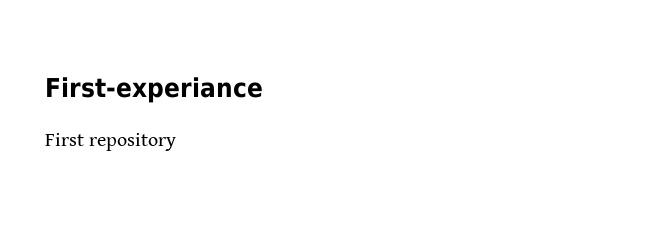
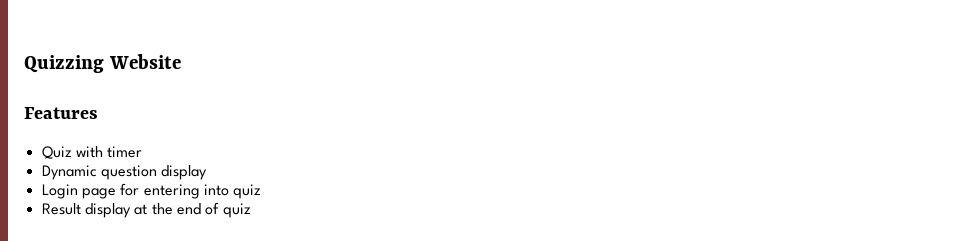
[45,77,263,103] [45,133,177,151] First-experiance // First repository -> [24,54,181,73] [24,107,98,119] [41,146,143,159] [41,165,208,180] [41,183,262,199] [41,202,251,218] Quizzing Website // Features // Quiz with timer // Dynamic question display // Login page for entering into quiz // Result display at the end of quiz

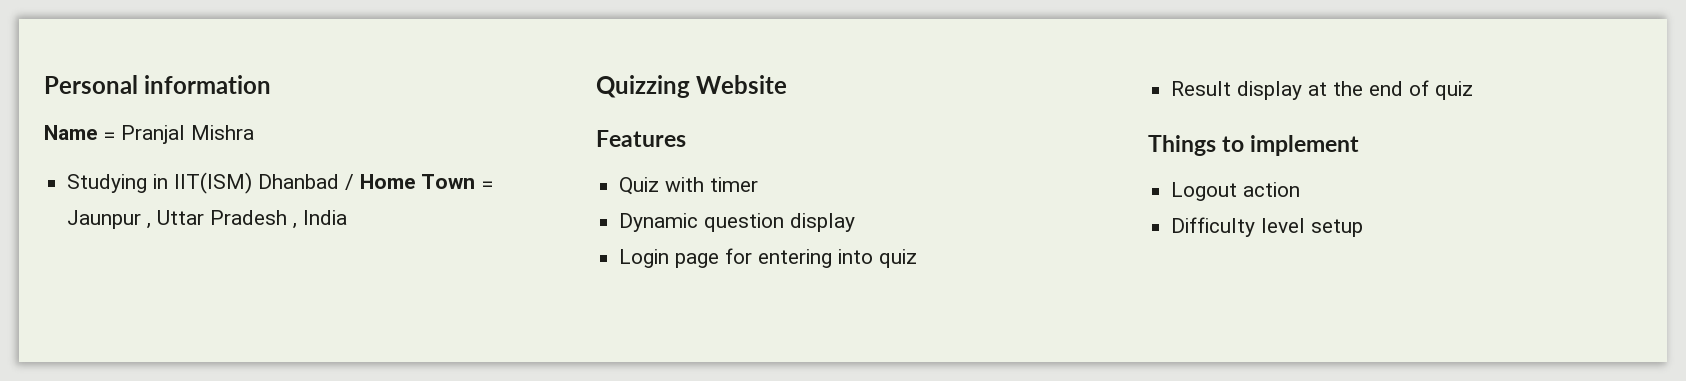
(24, 64) none -> [44,75,272,94] [44,125,254,144] [67,172,494,194] [67,210,348,229] Personal information // Name = Pranjal Mishra // Studying in IIT(ISM) Dhanbad / Home Town = Jaunpur , Uttar Pradesh , India //
(251, 210) none -> [1148,135,1360,156] [1171,182,1301,201] [1171,217,1364,237] // Things to implement // Logout action // Difficulty level setup

